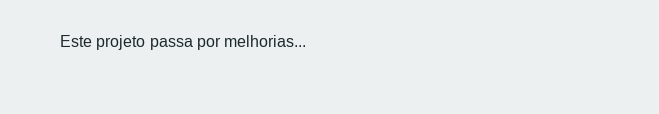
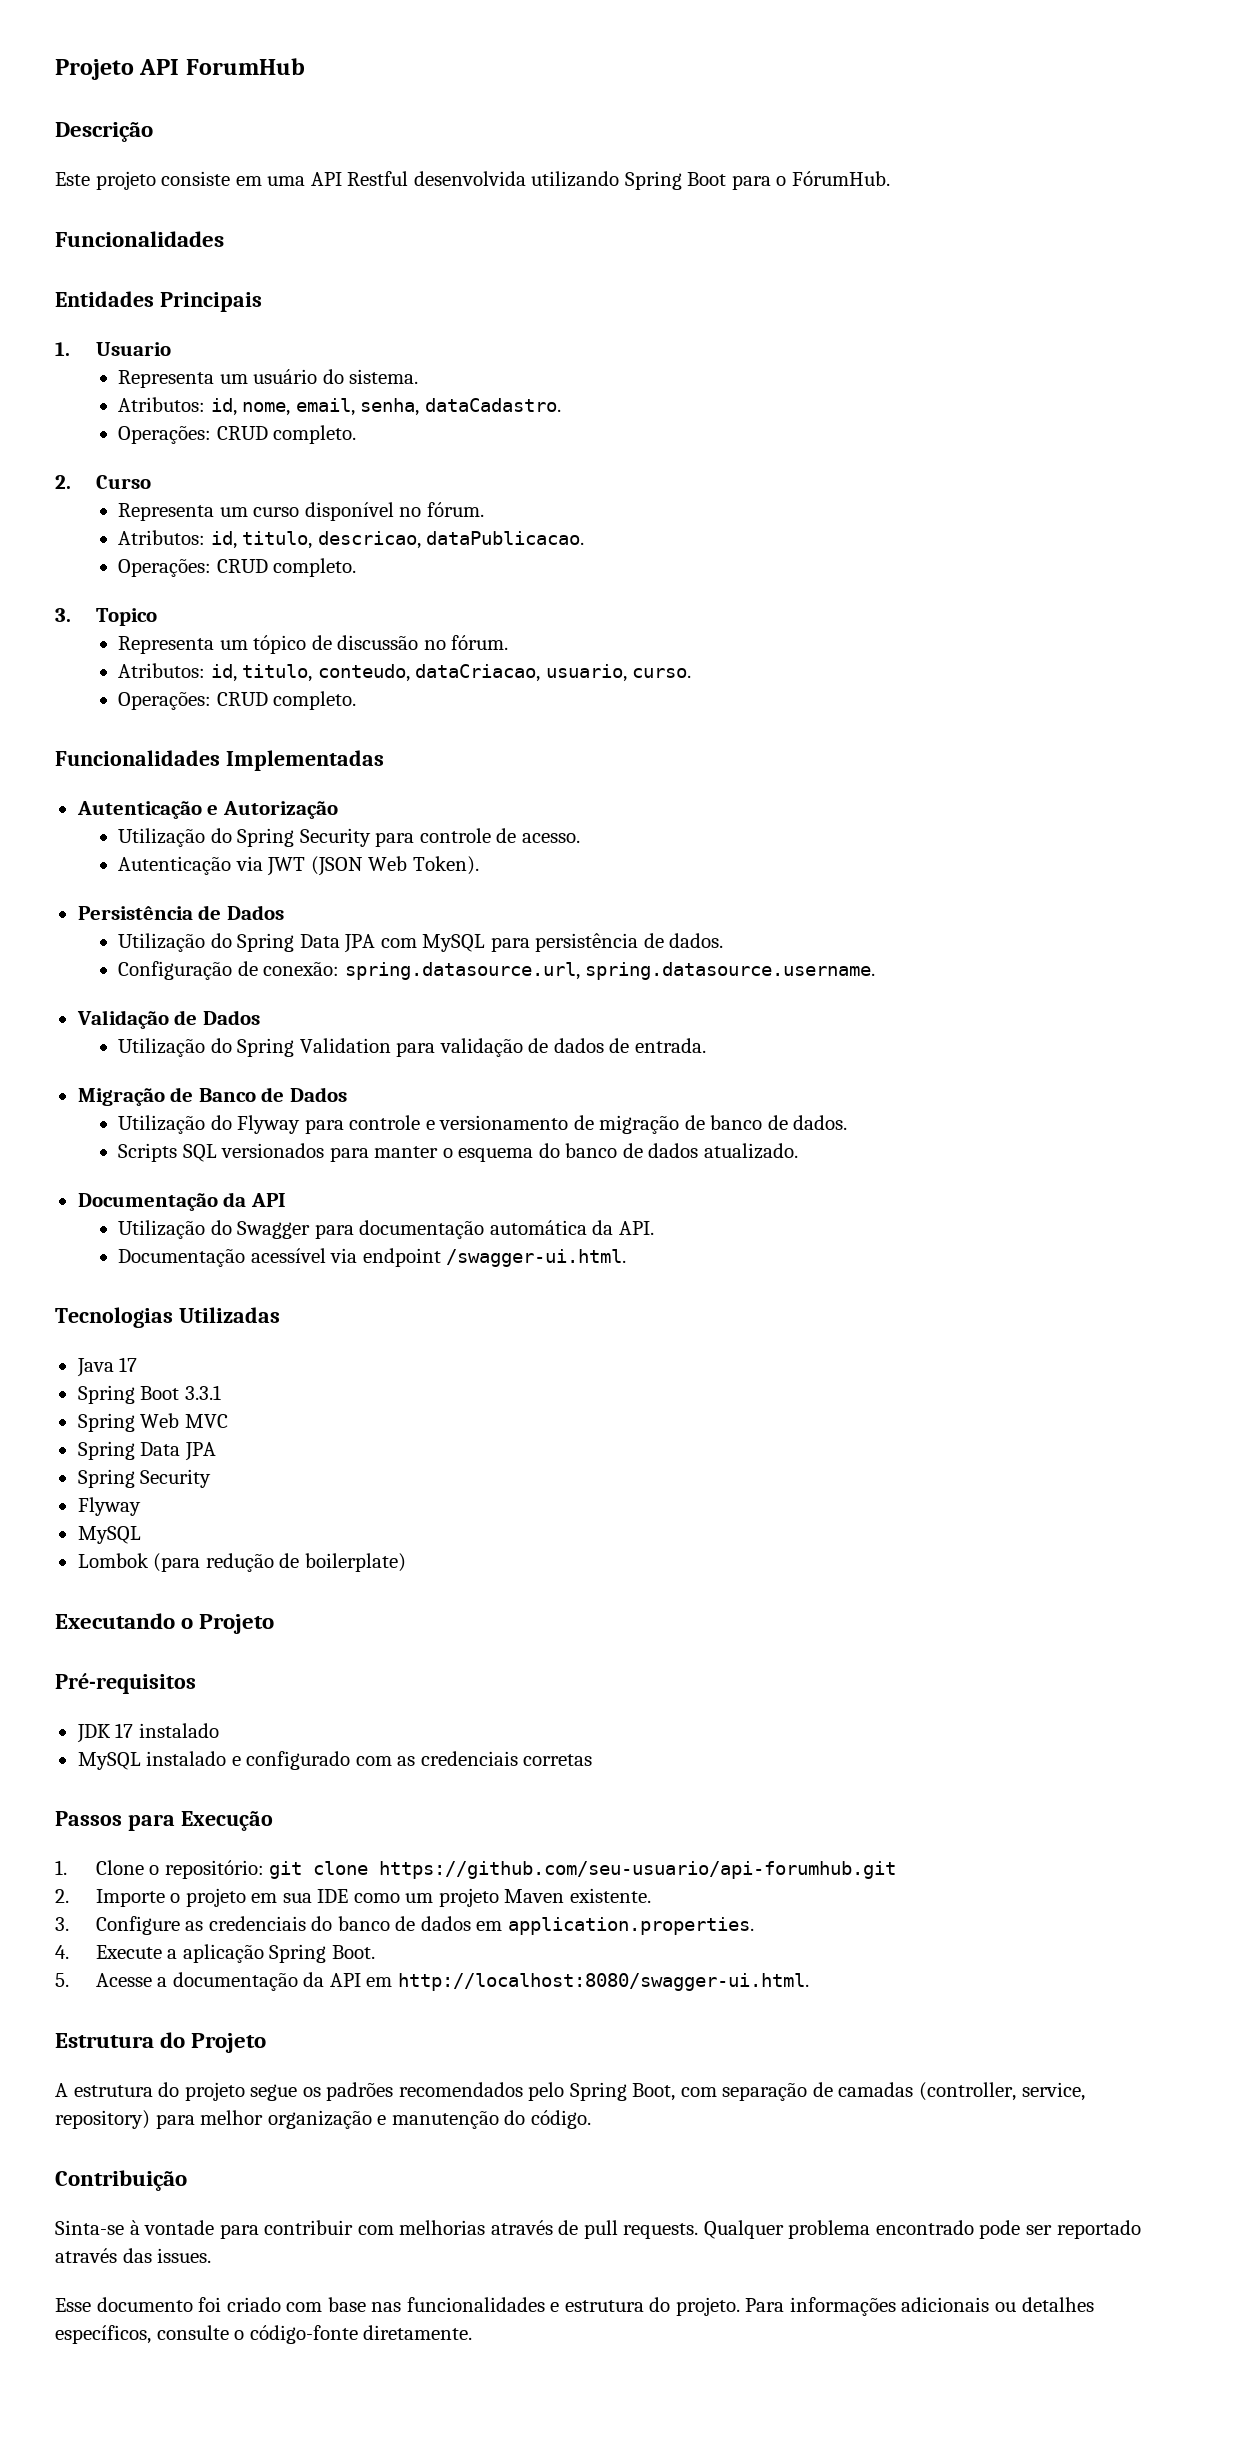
[60,35,307,50] Este projeto passa por melhorias... -> [55,58,305,80] [55,122,153,142] [55,171,890,190] [55,231,224,247] [55,291,262,312] [55,342,171,356] [118,369,419,388] [118,397,561,416] [118,425,357,444] [55,475,151,489] [118,502,484,521] [118,530,585,549] [118,558,357,577] [55,608,157,626] [118,635,509,654] [118,663,692,682] [118,691,357,710] [55,750,384,771] [76,801,338,819] [118,828,580,847] [118,856,479,876] [77,905,284,920] [118,933,724,953] [118,961,876,980] [76,1010,260,1029] [118,1038,706,1057] [77,1087,347,1106] [118,1115,848,1134] [118,1143,798,1162] [77,1192,286,1211] [118,1220,654,1239] [118,1248,627,1267] [55,1307,280,1328] [76,1357,138,1377] [77,1385,221,1404] [77,1413,228,1432] [77,1441,216,1461] [77,1469,212,1488] [77,1497,141,1516] [77,1526,141,1544] [77,1553,406,1572] [55,1613,275,1634] [55,1673,196,1694] [76,1723,219,1743] [77,1751,593,1770] [55,1811,273,1831] [55,1860,897,1879] [55,1888,651,1907] [55,1916,754,1935] [55,1944,375,1963] [55,1972,809,1991] [55,2032,267,2053] [55,2082,1085,2101] [55,2110,591,2129] [55,2170,187,2191] [55,2220,1141,2239] [55,2248,212,2263] [55,2297,1094,2316] [55,2325,473,2344] Projeto API ForumHub // Descrição // Este projeto consiste em uma API Restful desenvolvida utilizando Spring Boot para o FórumHub. // Funcionalidades // Entidades Principais // 1. Usuario // Representa um usuário do sistema. // Atributos: id, nome, email, senha, dataCadastro. // Operações: CRUD completo. // 2. Curso // Representa um curso disponível no fórum. // Atributos: id, titulo, descricao, dataPublicacao. // Operações: CRUD completo. // 3. Topico // Representa um tópico de discussão no fórum. // Atributos: id, titulo, conteudo, dataCriacao, usuario, curso. // Operações: CRUD completo. // Funcionalidades Implementadas // Autenticação e Autorização // Utilização do Spring Security para controle de acesso. // Autenticação via JWT (JSON Web Token). // Persistência de Dados // Utilização do Spring Data JPA com MySQL para persistência de dados. // Configuração de conexão: spring.datasource.url, spring.datasource.username. // Validação de Dados // Utilização do Spring Validation para validação de dados de entrada. // Migração de Banco de Dados // Utilização do Flyway para controle e versionamento de migração de banco de dados. // Scripts SQL versionados para manter o esquema do banco de dados atualizado. // Documentação da API // Utilização do Swagger para documentação automática da API. // Documentação acessível via endpoint /swagger-ui.html. // Tecnologias Utilizadas // Java 17 // Spring Boot 3.3.1 // Spring Web MVC // Spring Data JPA // Spring Security // Flyway // MySQL // Lombok (para redução de boilerplate) // Executando o Projeto // Pré-requisitos // JDK 17 instalado // MySQL instalado e configurado com as credenciais corretas // Passos para Execução // 1. Clone o repositório: git clone https://github.com/seu-usuario/api-forumhub.git // 2. Importe o projeto em sua IDE como um projeto Maven existente. // 3. Configure as credenciais do banco de dados em application.properties. // 4. Execute a aplicação Spring Boot. // 5. Acesse a documentação da API em http://localhost:8080/swagger-ui.html. // Estrutura do Projeto // A estrutura do projeto segue os padrões recomendados pelo Spring Boot, com separação de camadas (controller, service, repository) para melhor organização e manutenção do código. // Contribuição // Sinta-se à vontade para contribuir com melhorias através de pull requests. Qualquer problema encontrado pode ser reportado através das issues. // Esse documento foi criado com base nas funcionalidades e estrutura do projeto. Para informações adicionais ou detalhes específicos, consulte o código-fonte diretamente.

